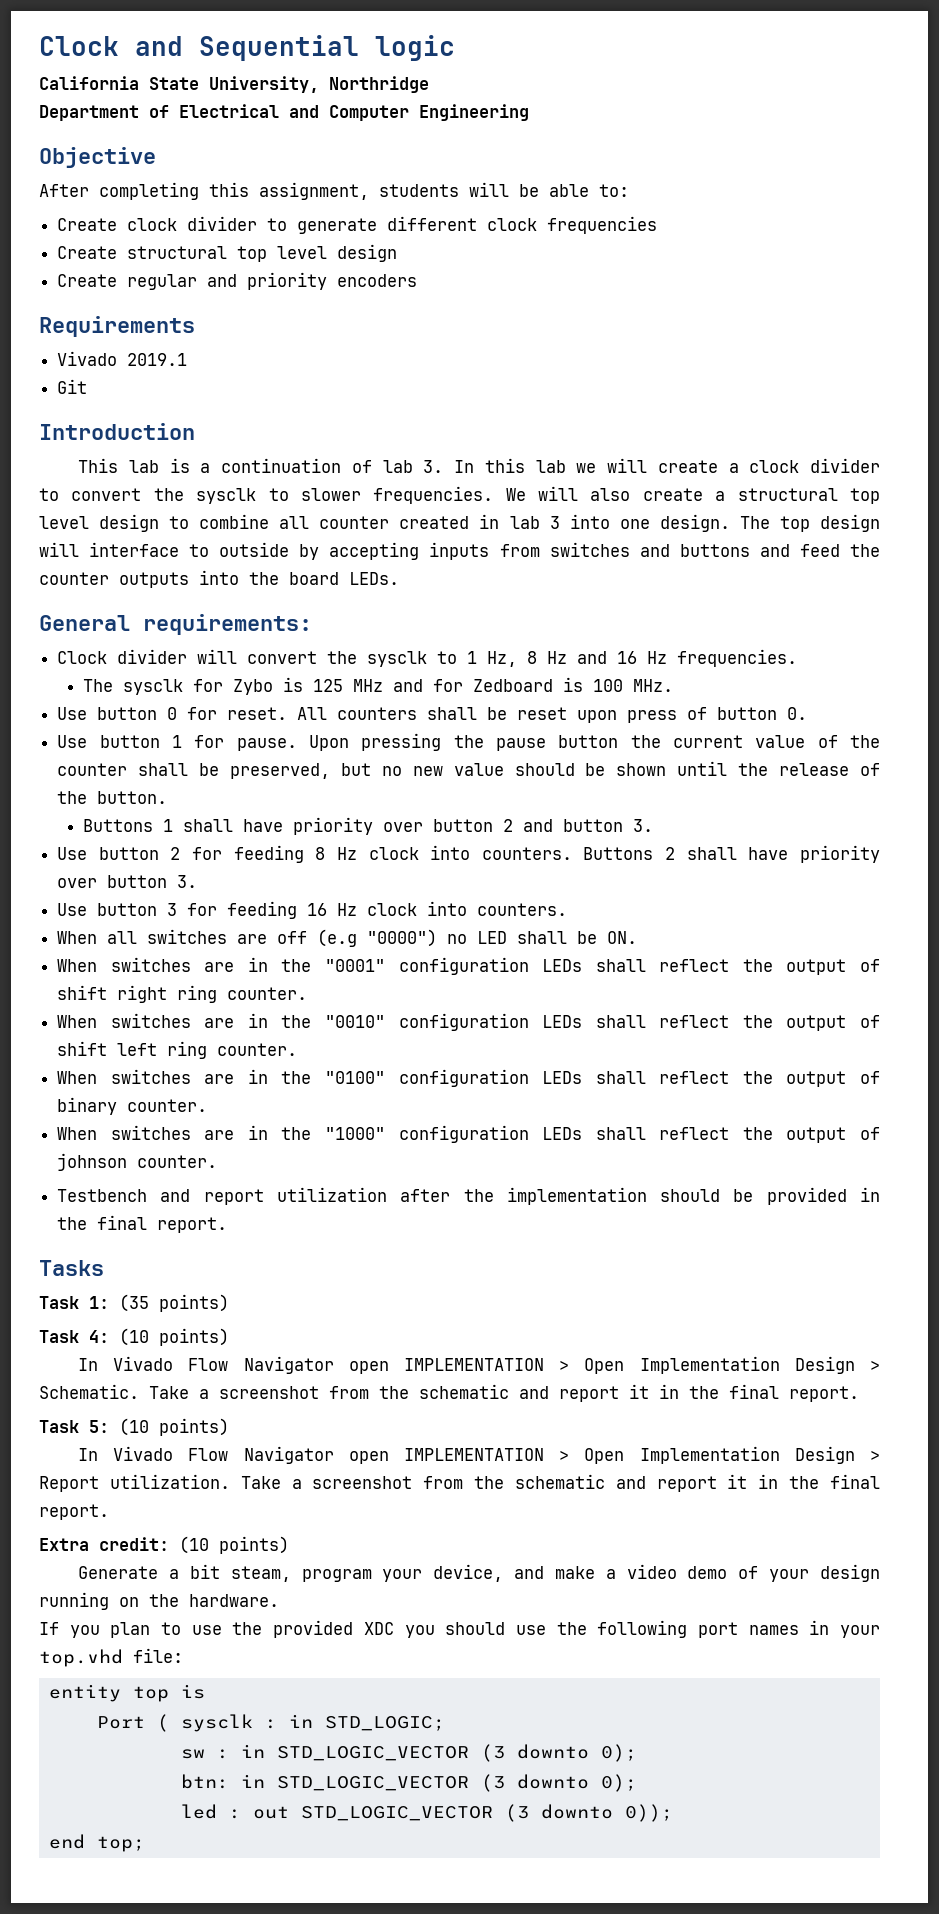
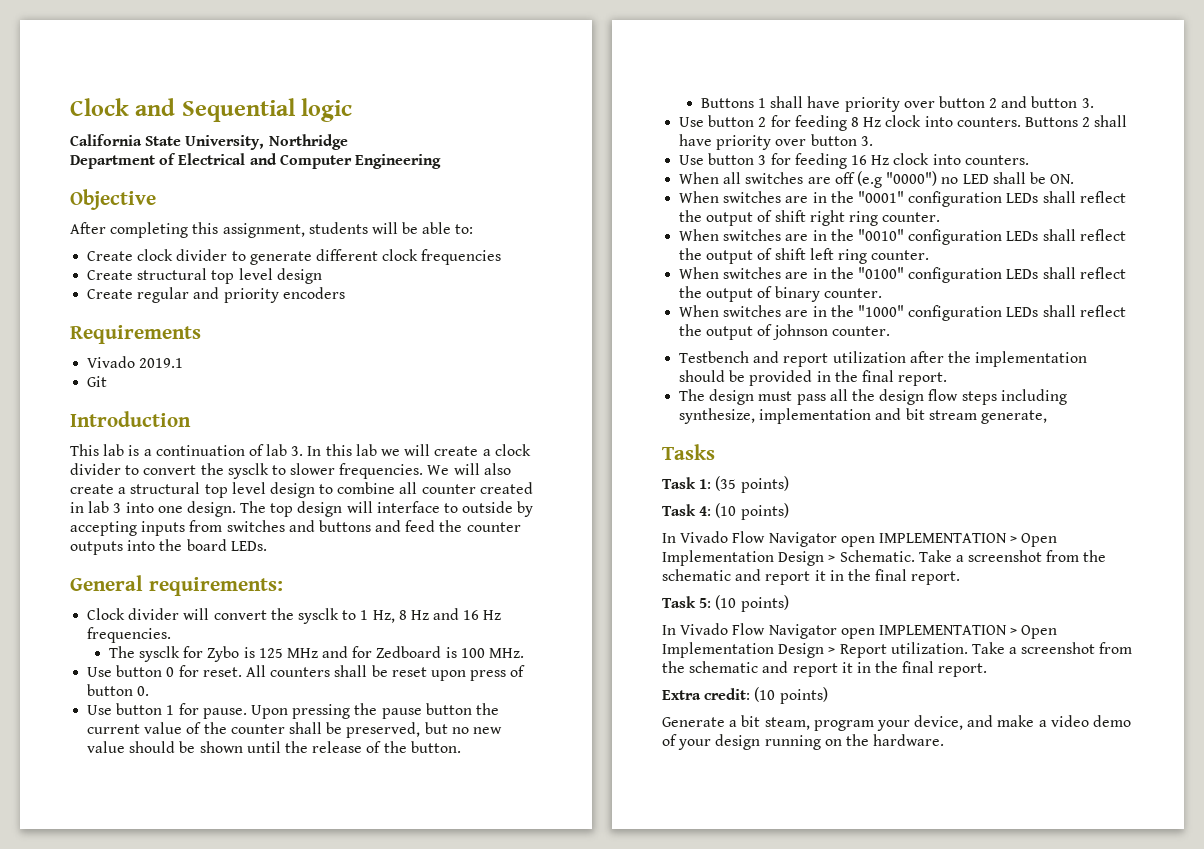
(228, 1225) none -> [679,389,1067,405] [679,408,1047,424] // The design must pass all the design flow steps including synthesize, implementation and bit stream generate,
[39,1620,880,1638] [39,1648,183,1667] [48,1684,205,1702] [96,1714,445,1732] [180,1744,637,1762] [180,1774,637,1792] [180,1804,673,1822] [48,1834,145,1852] // If you plan to use the provided XDC you should use the following port names in your top.vhd file: // entity top is // Port ( sysclk : in STD_LOGIC; // sw : in STD_LOGIC_VECTOR (3 downto 0); // btn: in STD_LOGIC_VECTOR (3 downto 0); // led : out STD_LOGIC_VECTOR (3 downto 0)); // end top; -> (945, 740) none

